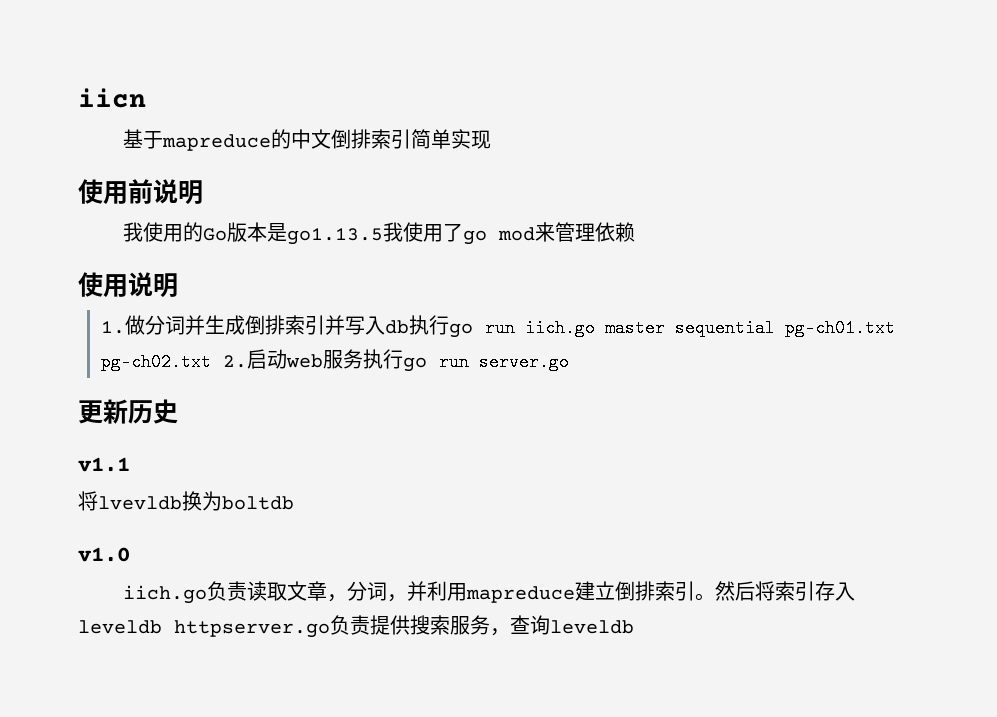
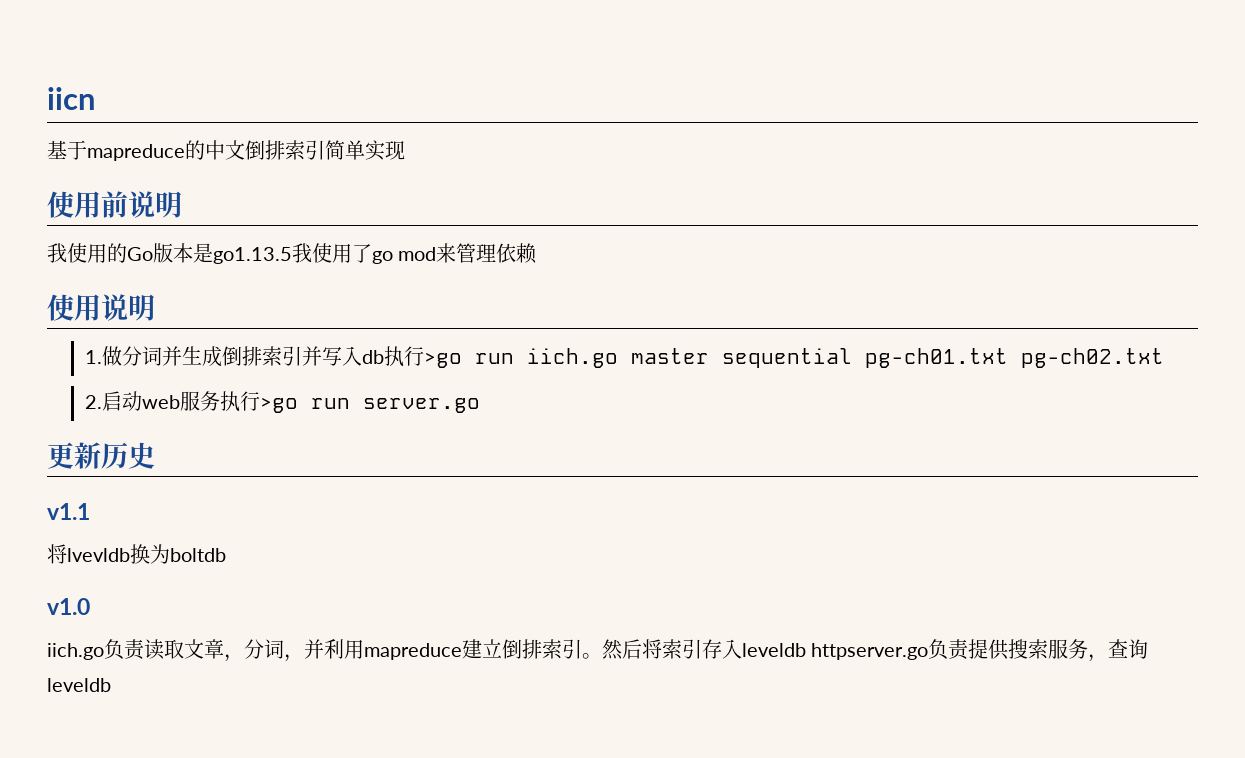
[448,323,473,338] go -> [423,352,462,368] >go
(211, 362) none -> (1164, 358) //
[402,357,427,372] go -> [259,397,298,413] >go

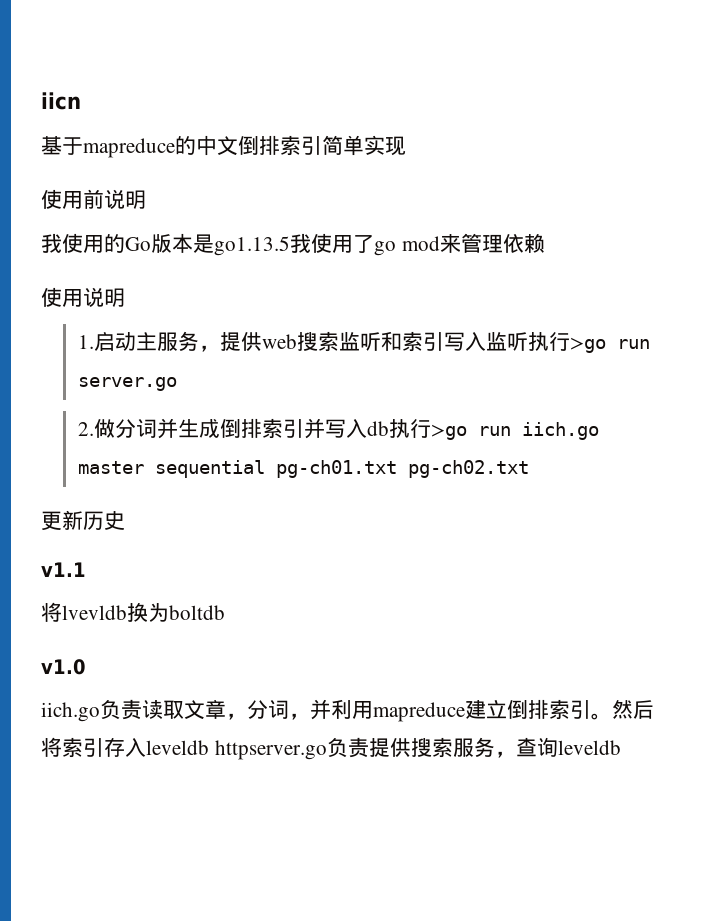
(102, 357) none -> [93,331,650,353] [77,377,177,391] [77,422,94,436] 启动主服务，提供web搜索监听和索引写入监听执行>go run server.go // 2.
[84,391,480,413] // 2.启动web服务执行>go run server.go -> (529, 469) none

